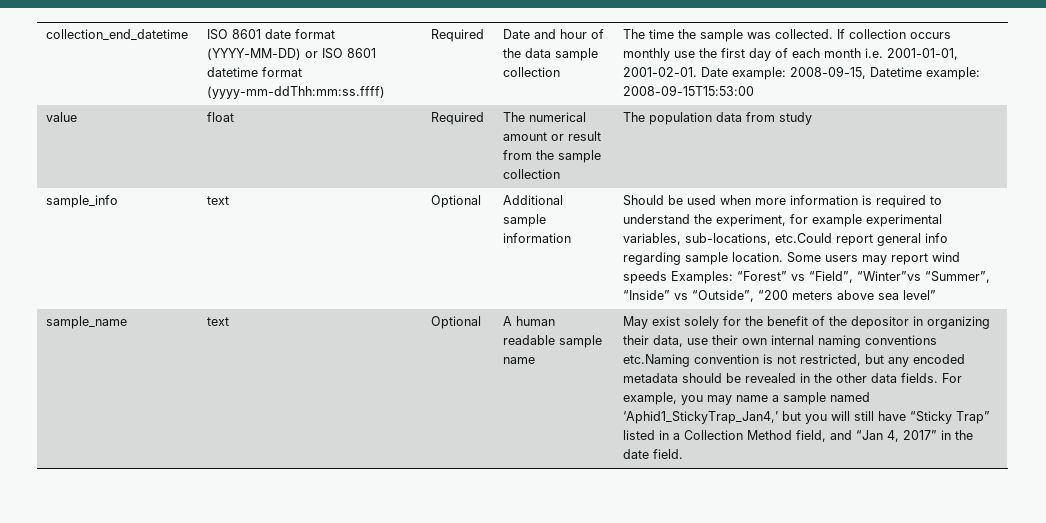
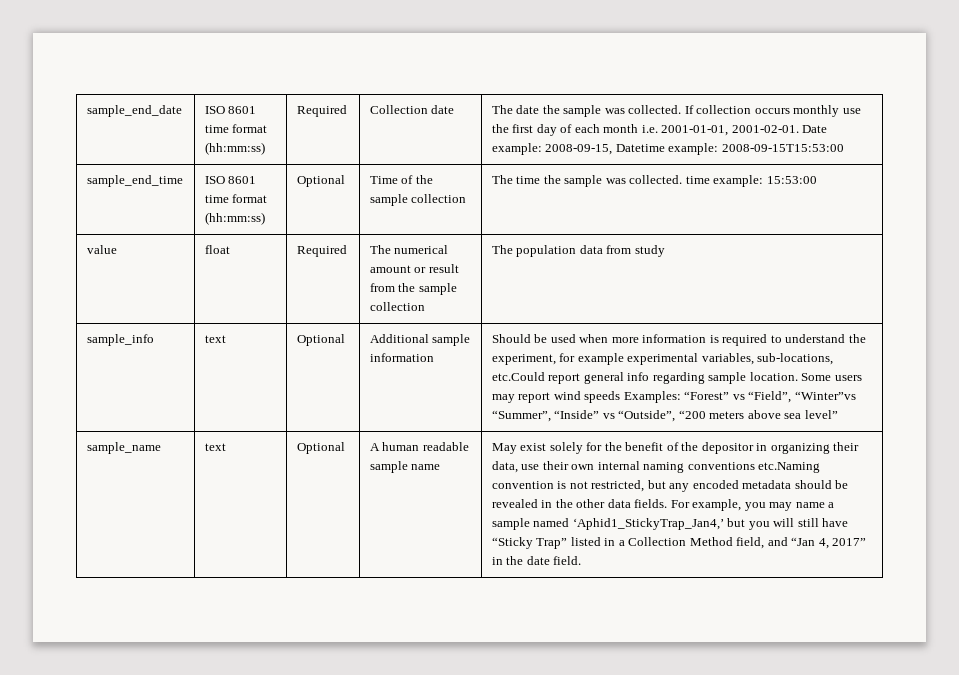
[46,29,189,41] [207,29,336,40] [207,48,377,60] [207,67,303,77] [207,86,386,99] [431,29,485,42] [503,29,605,39] [503,48,599,61] [503,67,561,77] [623,29,675,39] collection_end_datetime | ISO 8601 date format (YYYY-MM-DD) or ISO 8601 datetime format (yyyy-mm-ddThh:mm:ss.ffff) | Required | Date and hour of the data sample collection | The time -> [86,105,182,117] [204,106,257,114] [204,124,268,133] [204,142,265,155] [296,105,347,117] [369,105,455,114] [491,105,540,114] sample_end_date | ISO 8601 time format (hh:mm:ss) | Required | Collection date | The date
(755, 90) none -> [86,175,183,187] [204,176,257,184] [204,194,268,203] [204,212,265,225] [296,175,345,187] [369,175,433,184] [369,194,467,206] [491,175,817,187] // sample_end_time | ISO 8601 time format (hh:mm:ss) | Optional | Time of the sample collection | The time the sample was collected. time example: 15:53:00

